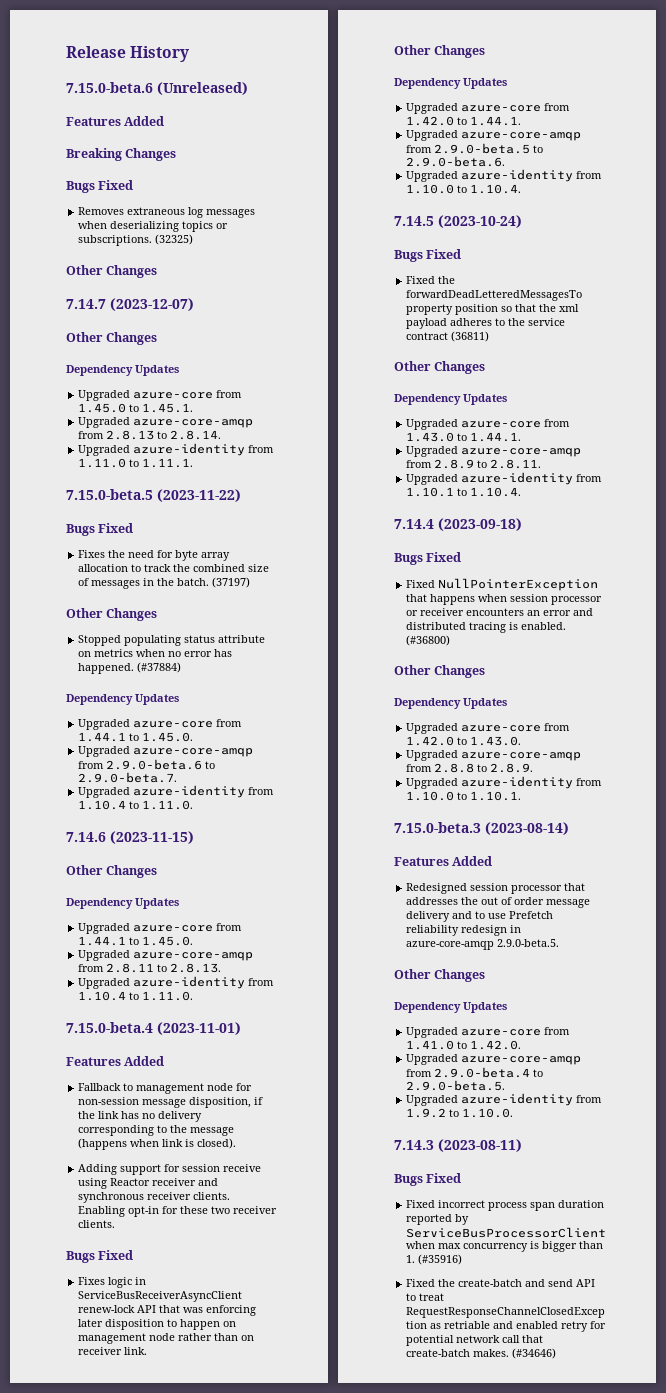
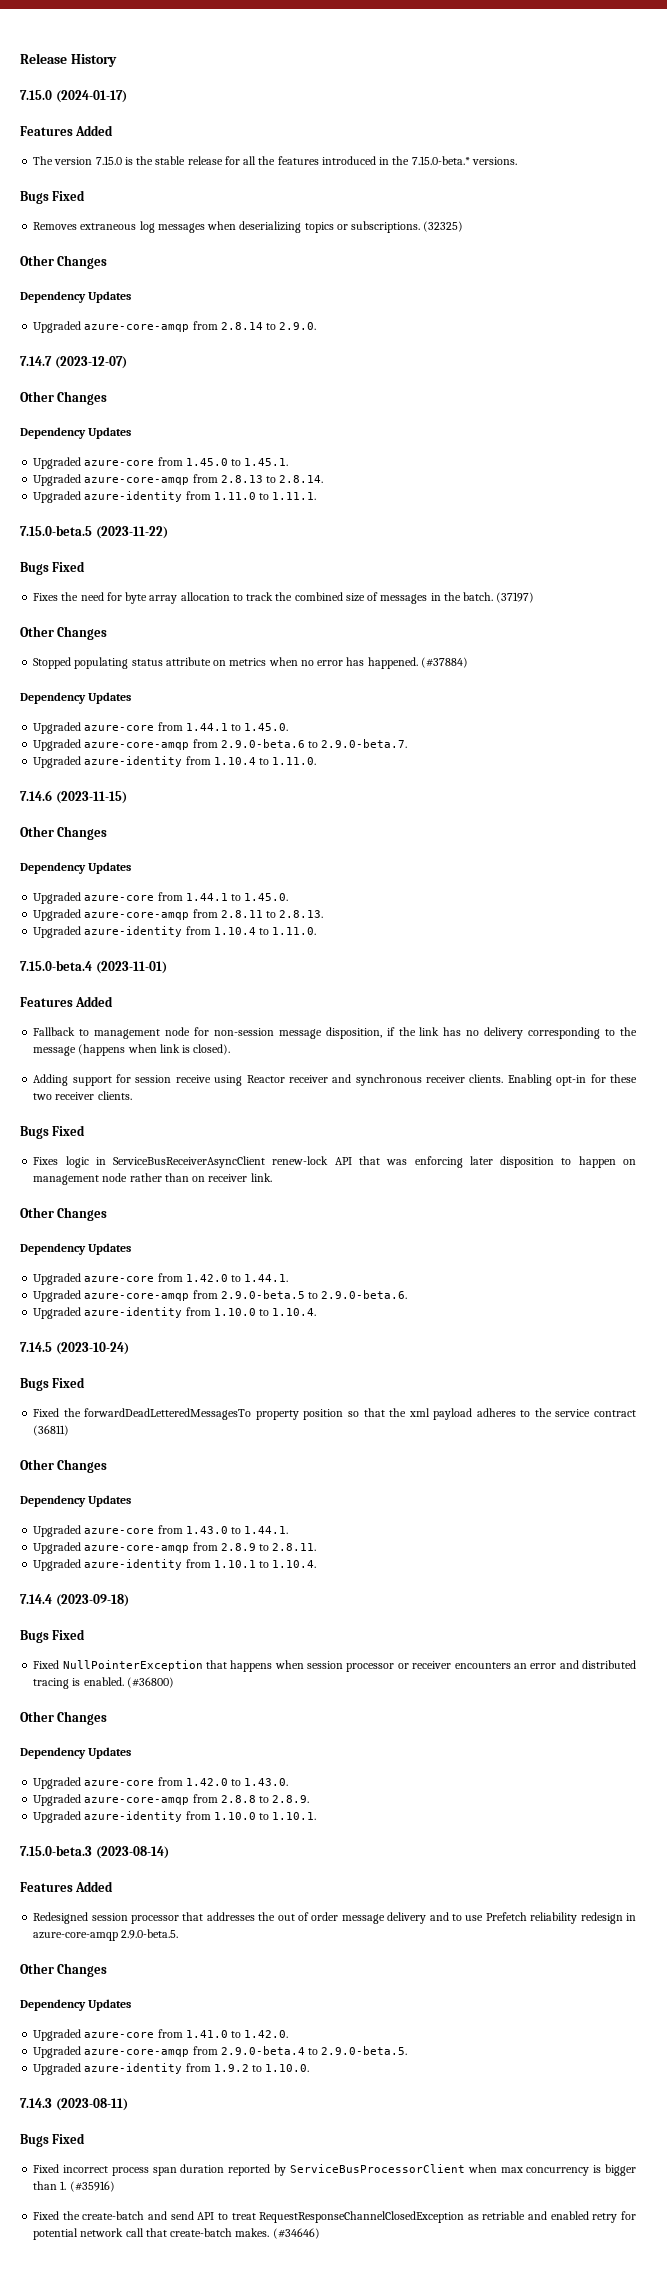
[66,82,248,95] [66,116,165,126] [66,148,177,161] 7.15.0-beta.6 (Unreleased) // Features Added // Breaking Changes -> [20,90,127,103] [20,125,114,136] [33,156,517,165] 7.15.0 (2024-01-17) // Features Added // The version 7.15.0 is the stable release for all the features introduced in the 7.15.0-beta.* versions.
(158, 271) none -> [20,291,132,303] [33,321,317,333] // Dependency Updates // Upgraded azure-core-amqp from 2.8.14 to 2.9.0.

